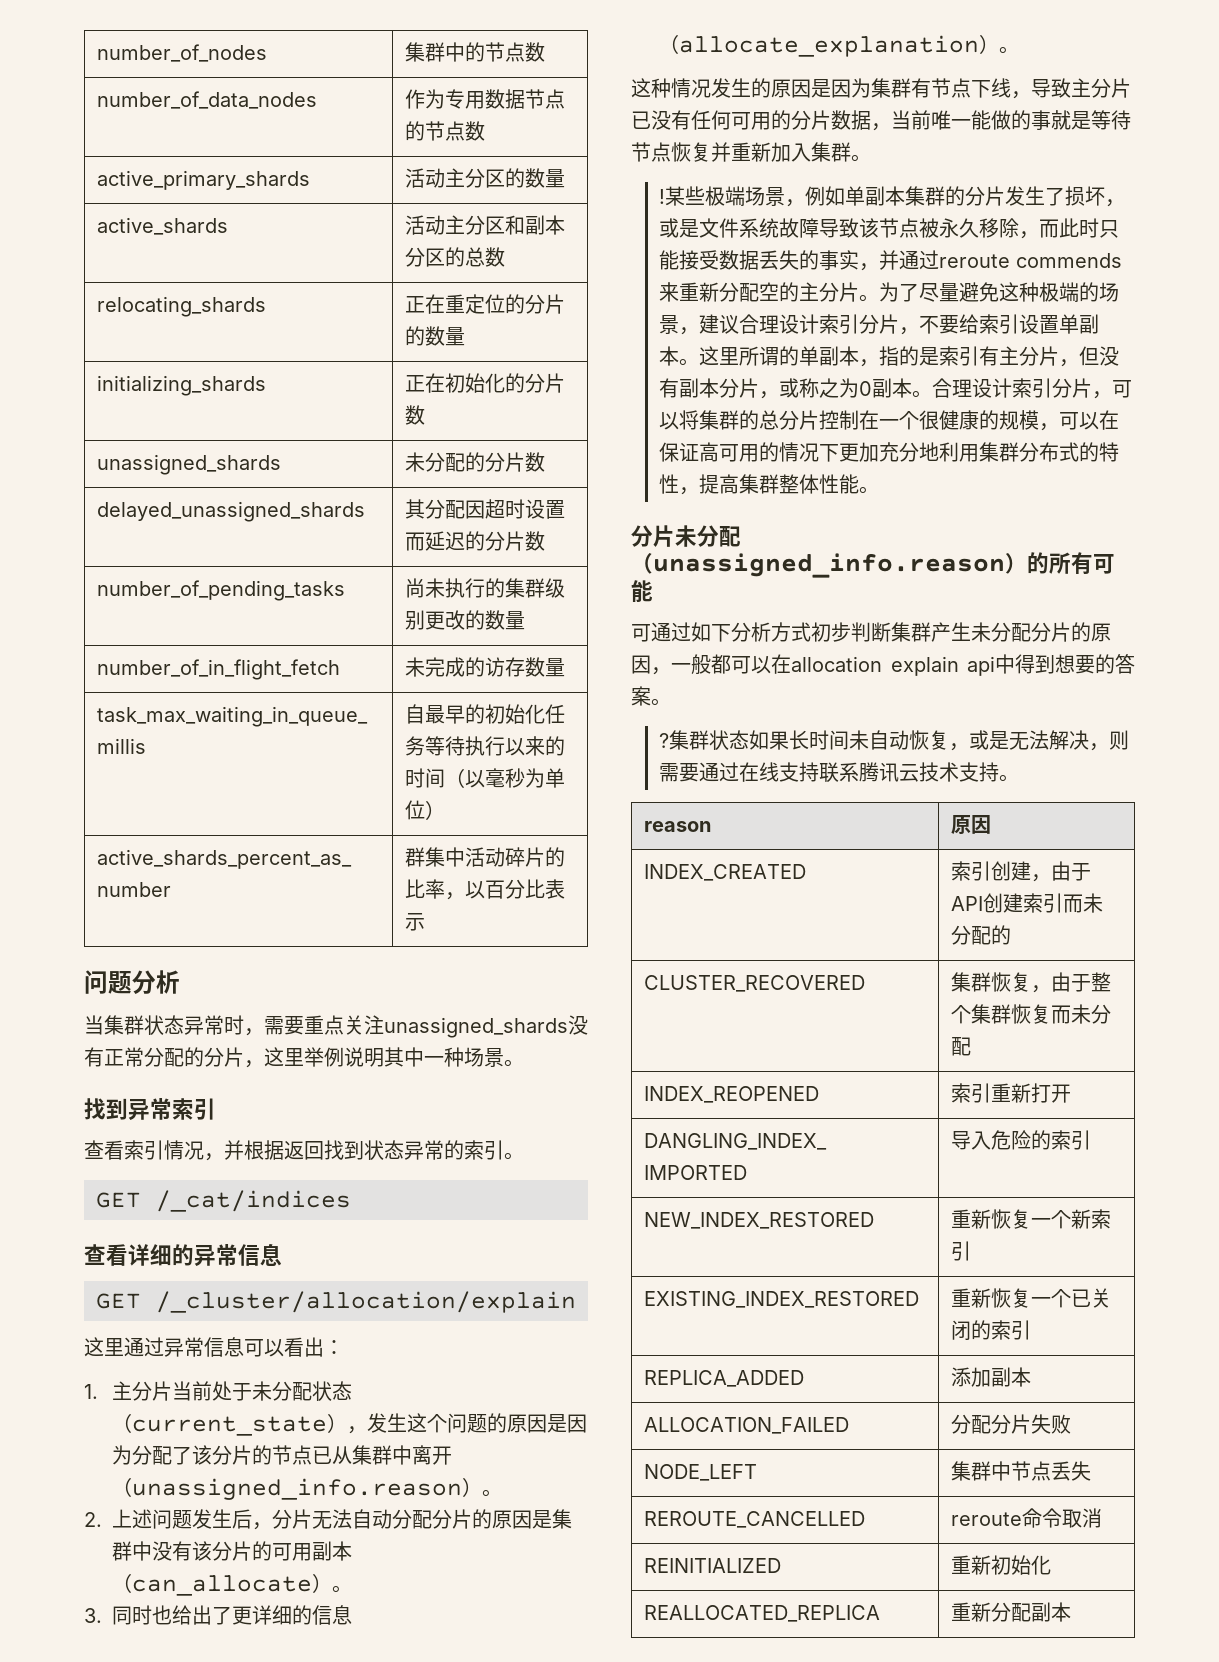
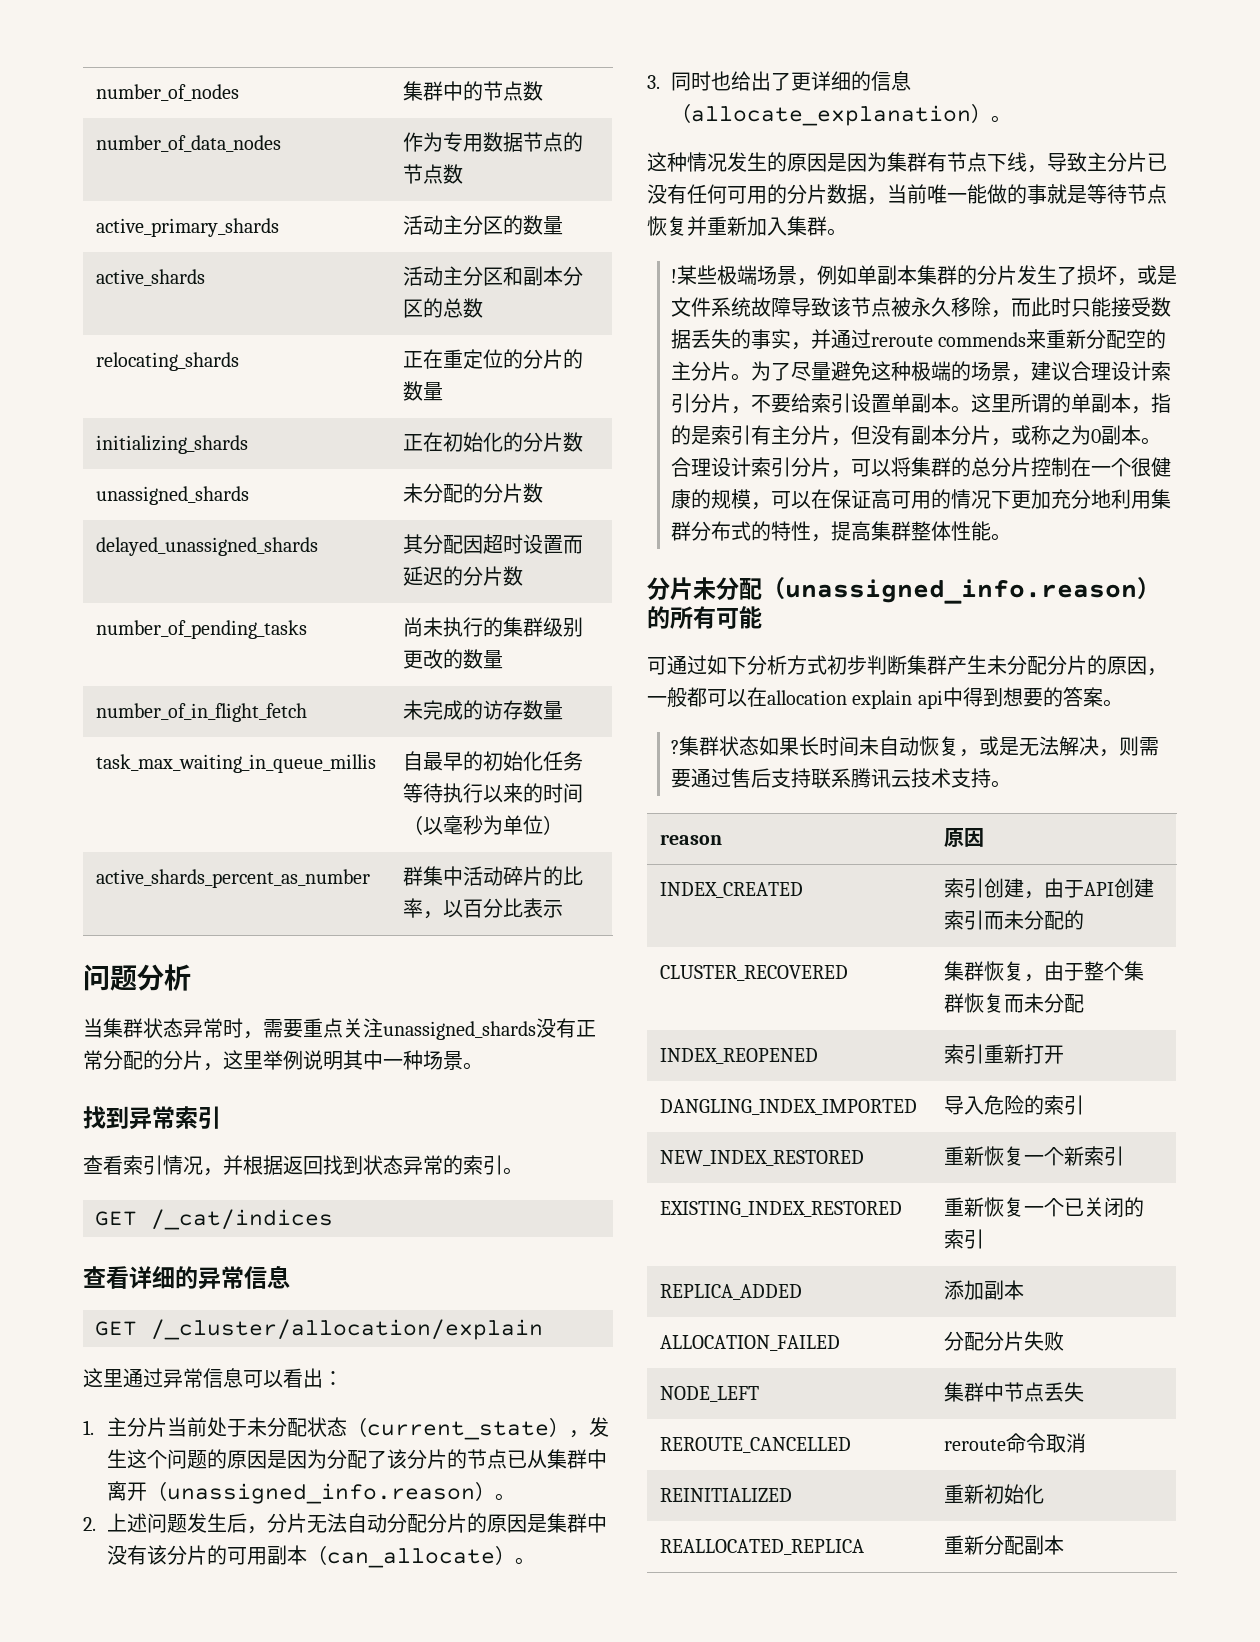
[739,762,780,782] 在线 -> [730,768,771,788] 售后

